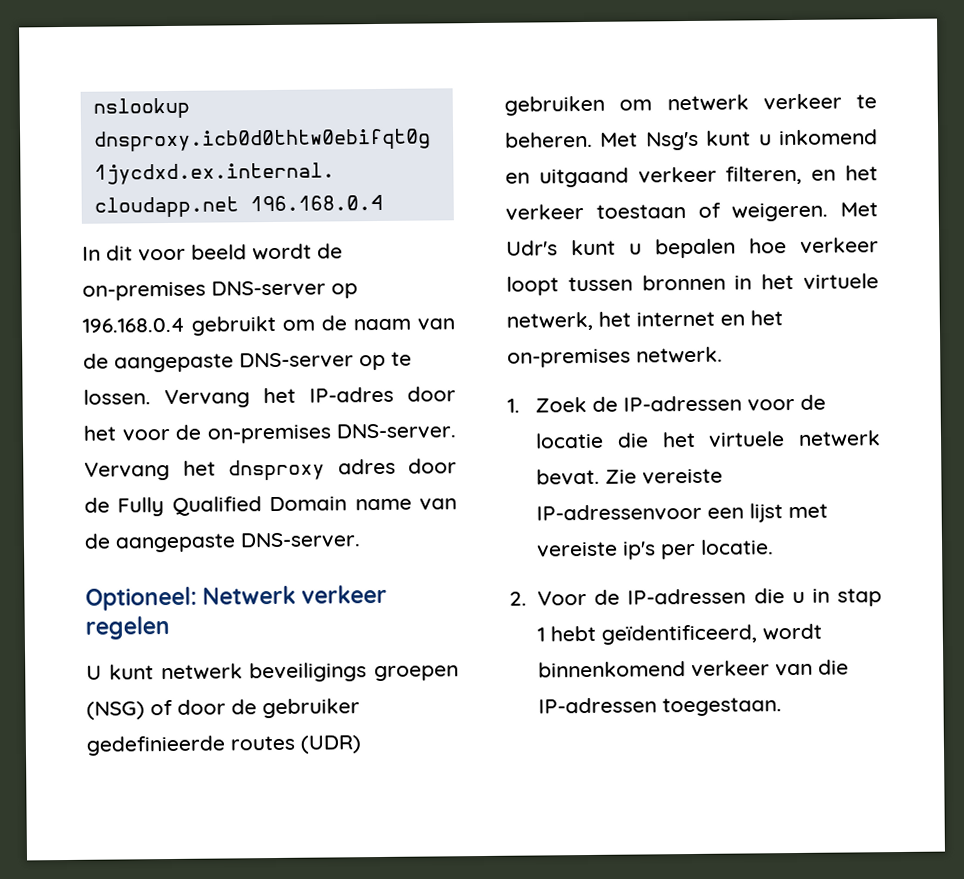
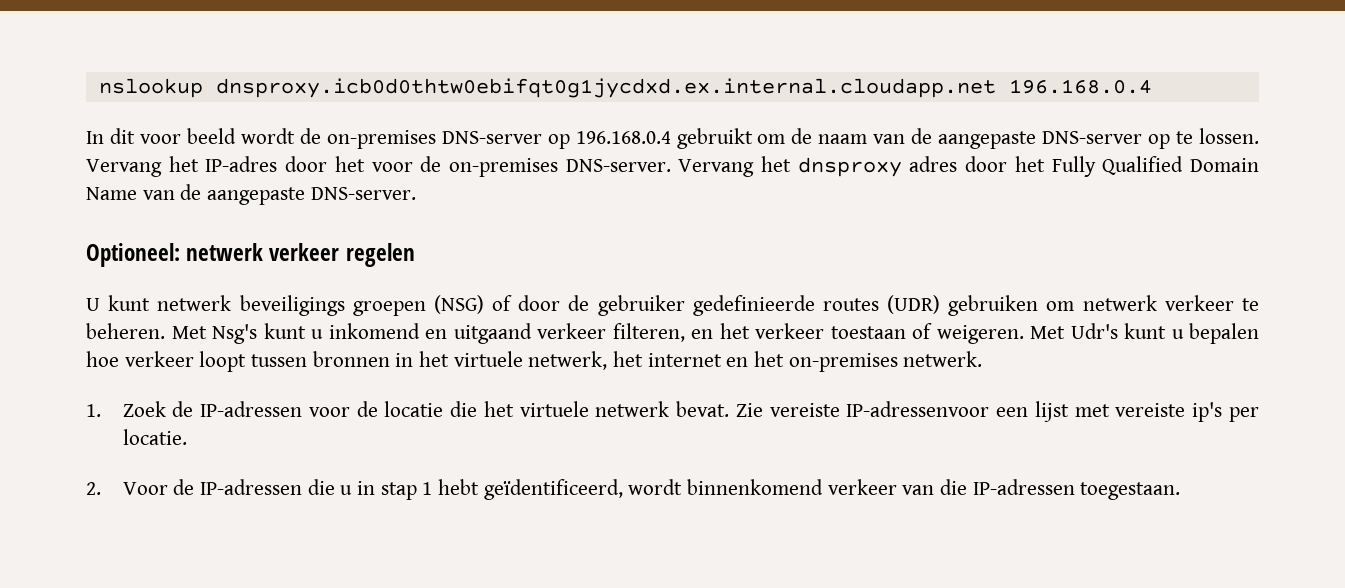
[84,497,110,513] de -> [1014,156,1045,172] het
[354,498,412,511] name -> [86,187,137,200] Name
[202,585,297,605] Netwerk -> [186,243,264,261] netwerk

